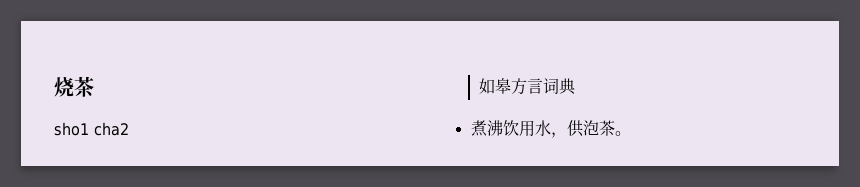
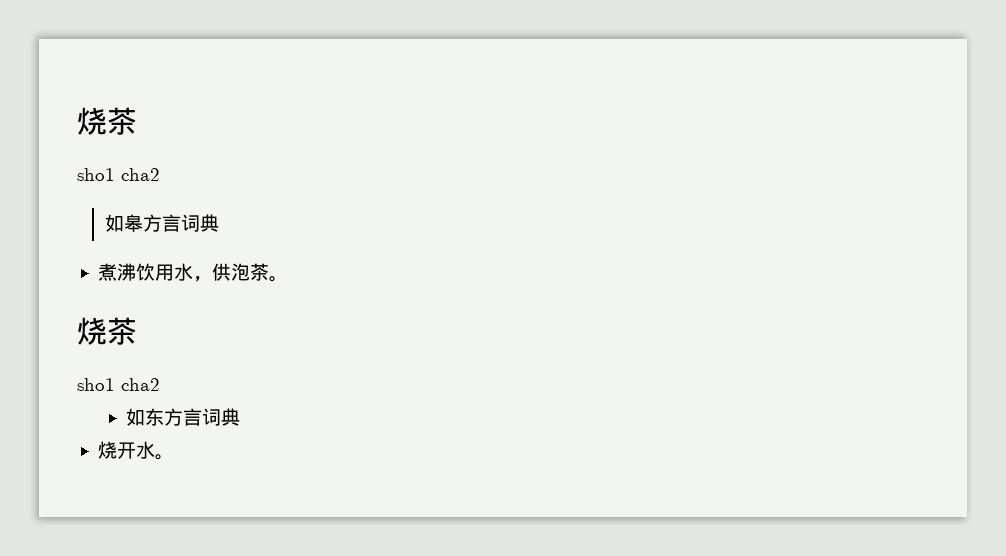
(631, 133) none -> [77,317,137,345] [77,378,160,391] [125,408,240,426] [97,441,174,460] // 烧茶 // sho1 cha2 // 如东方言词典 // 烧开水。

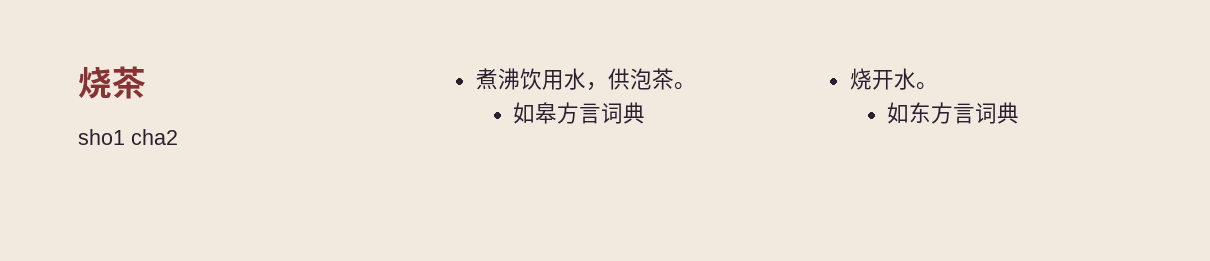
[77,107,137,135] [77,168,160,181] [104,214,219,232] 烧茶 // sho1 cha2 // 如皋方言词典 -> [78,66,146,99] [78,129,178,145] 烧茶 // sho1 cha2
[77,317,137,345] [77,378,160,391] [125,408,164,426] // 烧茶 // sho1 cha2 // 如东 -> [512,102,557,124] // 如皋
(174, 457) none -> [886,102,1019,124] // 如东方言词典

